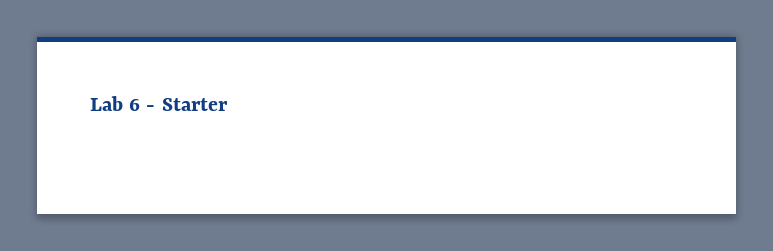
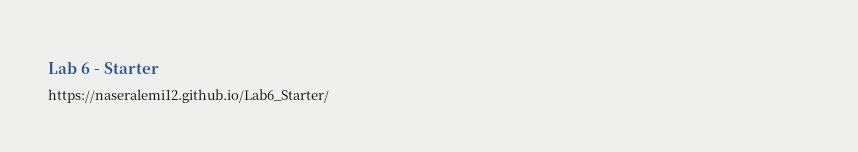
(228, 104) none -> [48,89,329,103] // https://naseralemi12.github.io/Lab6_Starter/

